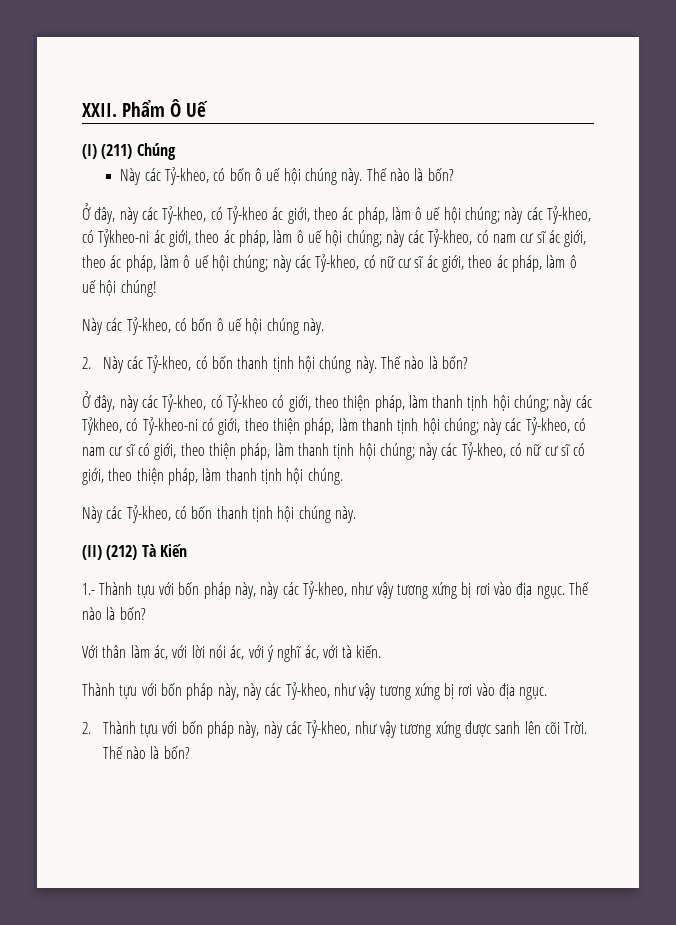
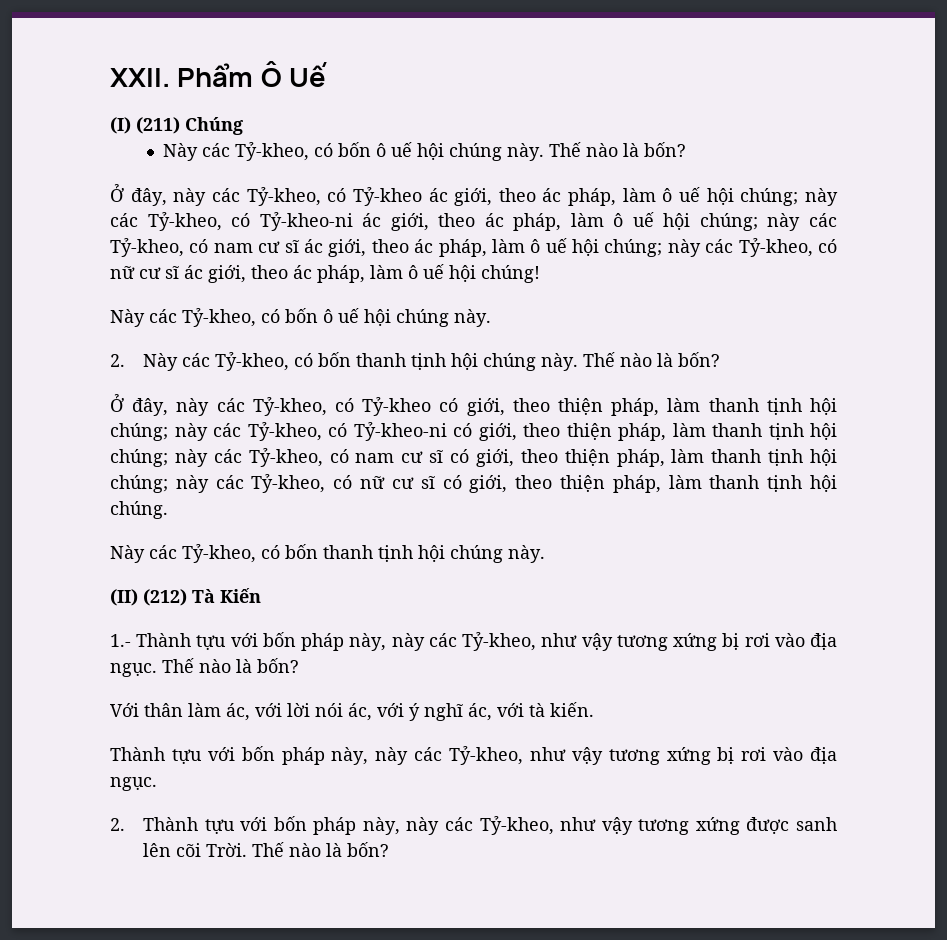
[98,229,150,247] Tỷkheo-ni -> [259,212,353,231] Tỷ-kheo-ni
[82,417,122,435] Tỷkheo, -> [247,422,322,441] Tỷ-kheo,

